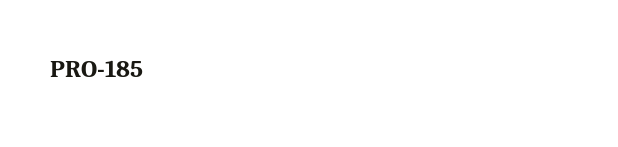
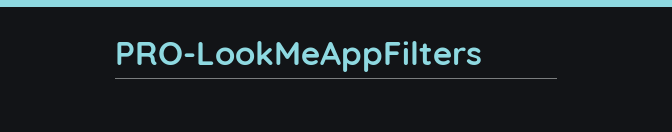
[50,60,143,77] PRO-185 -> [115,41,482,72] PRO-LookMeAppFilters

